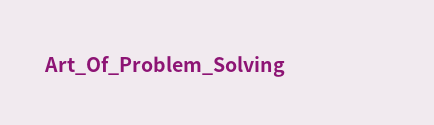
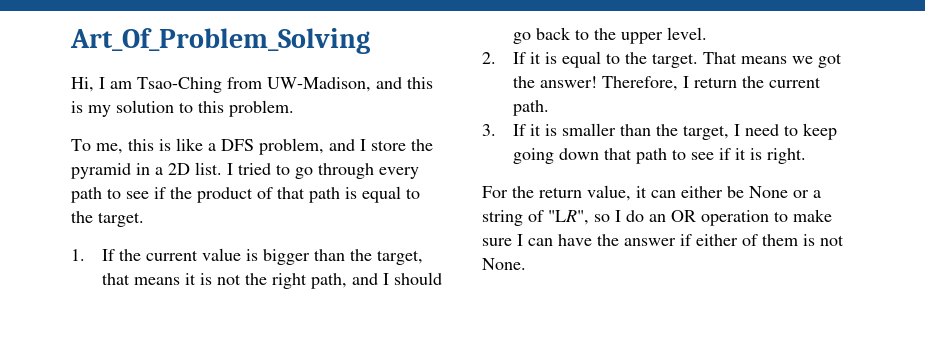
(285, 66) none -> [71,77,433,93] [71,100,294,117] [71,138,433,155] [71,162,419,179] [71,186,420,203] [71,211,144,227] [71,248,424,265] [102,272,443,289] [513,27,708,44] [482,51,843,68] [513,76,822,91] [513,100,550,116] [482,123,838,140] [513,148,807,164] [482,185,821,201] [482,209,832,226] [482,234,844,246] [482,258,526,270] // Hi, I am Tsao-Ching from UW-Madison, and this is my solution to this problem. // To me, this is like a DFS problem, and I store the pyramid in a 2D list. I tried to go through every path to see if the product of that path is equal to the target. // 1. If the current value is bigger than the target, that means it is not the right path, and I should go back to the upper level. // 2. If it is equal to the target. That means we got the answer! Therefore, I return the current path. // 3. If it is smaller than the target, I need to keep going down that path to see if it is right. // For the return value, it can either be None or a string of "LR", so I do an OR operation to make sure I can have the answer if either of them is not None.

